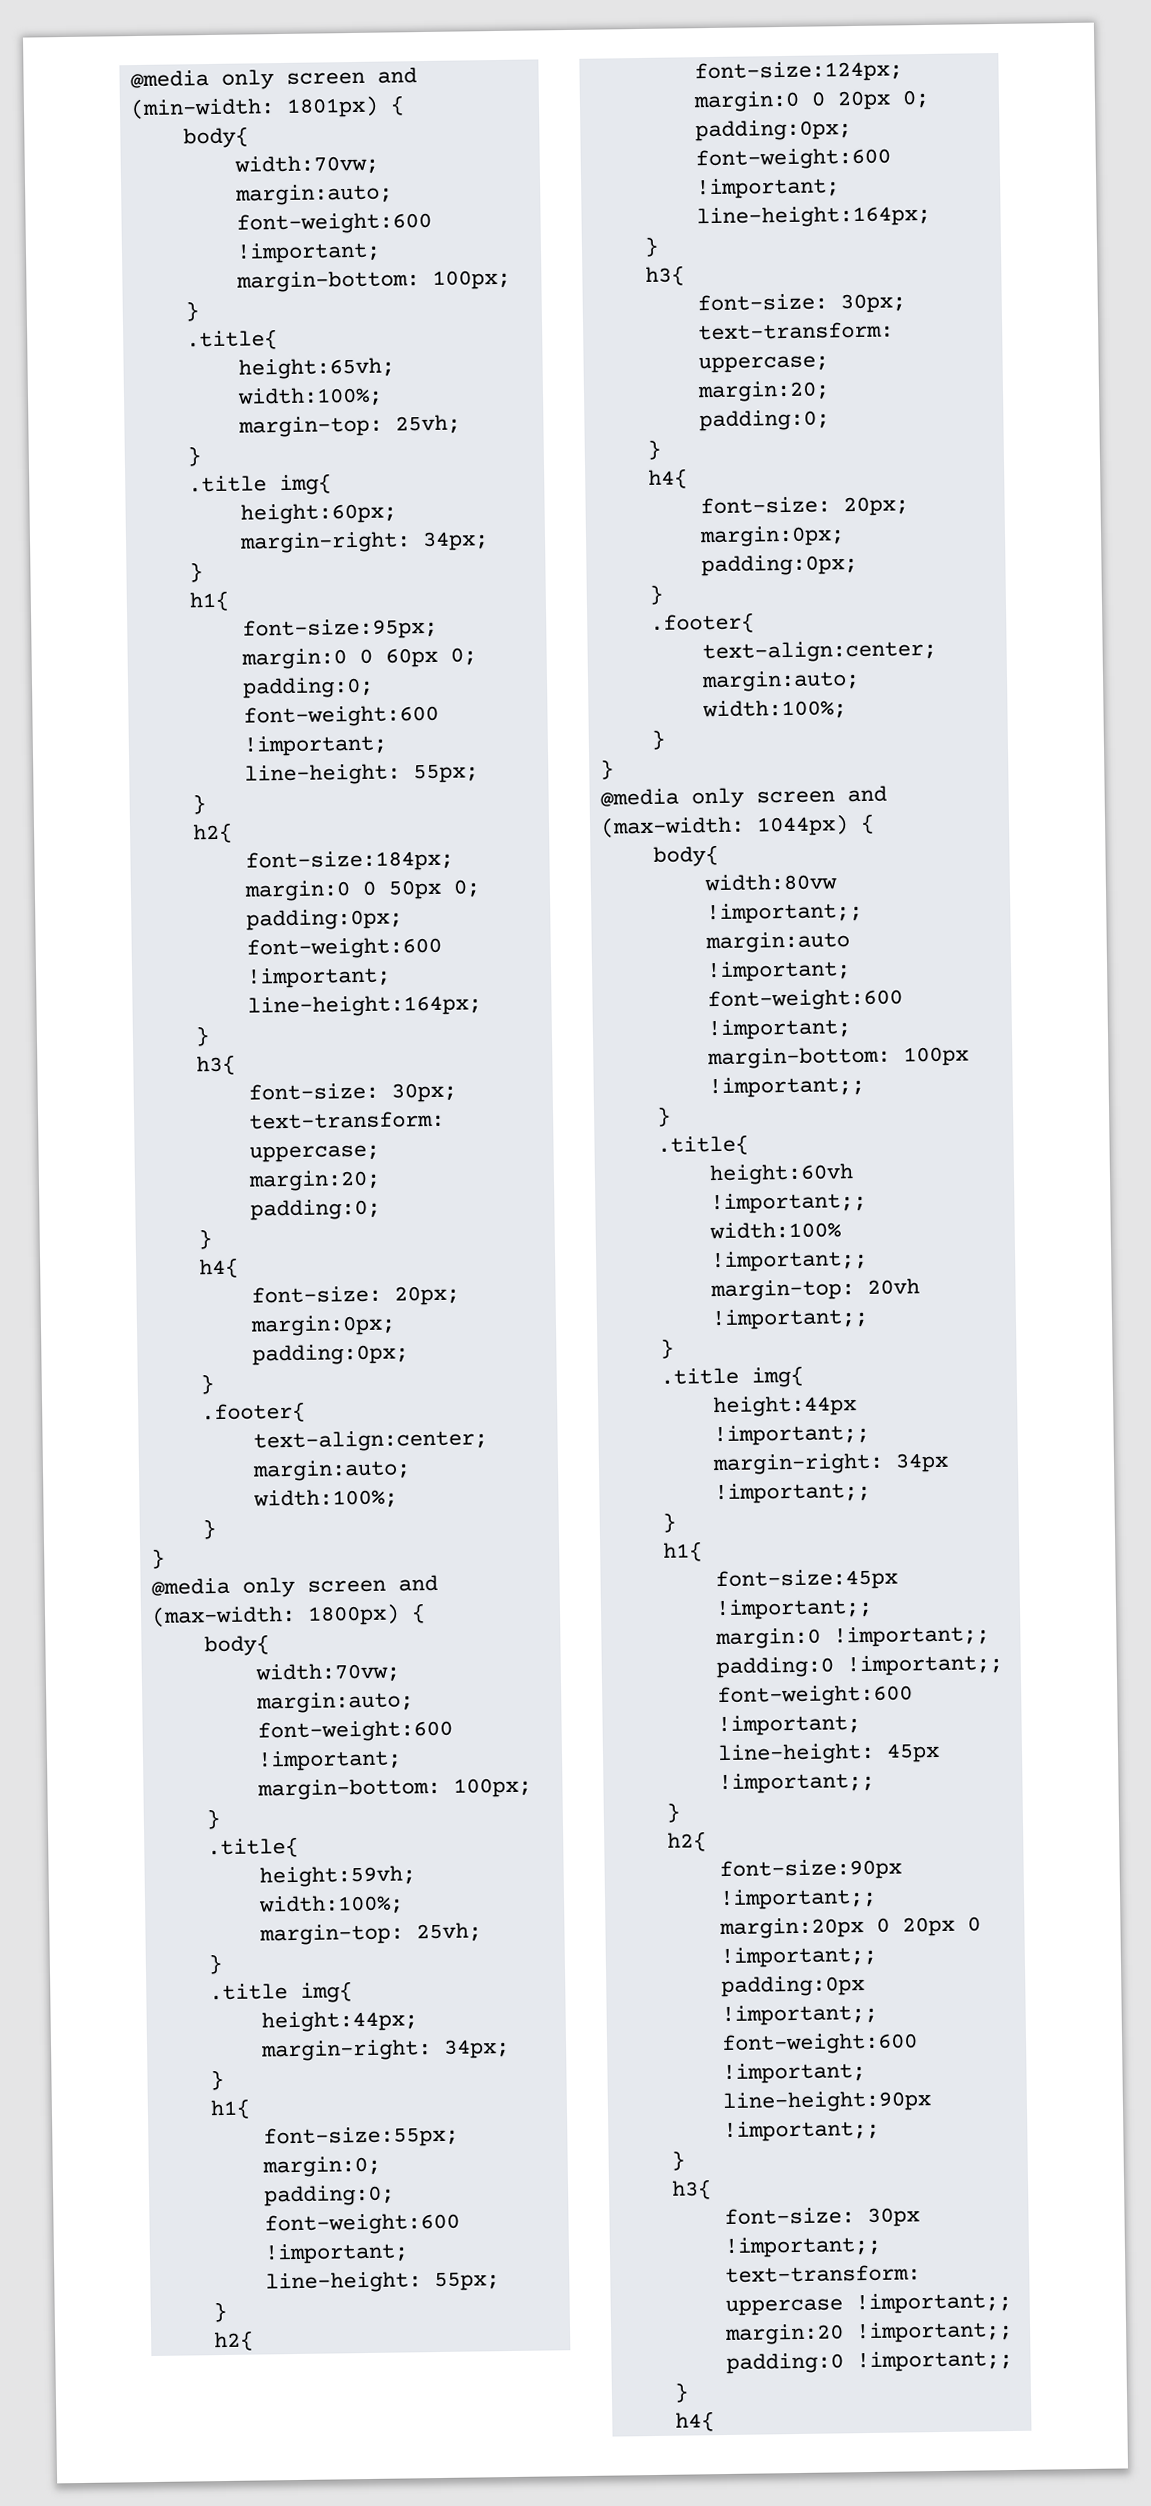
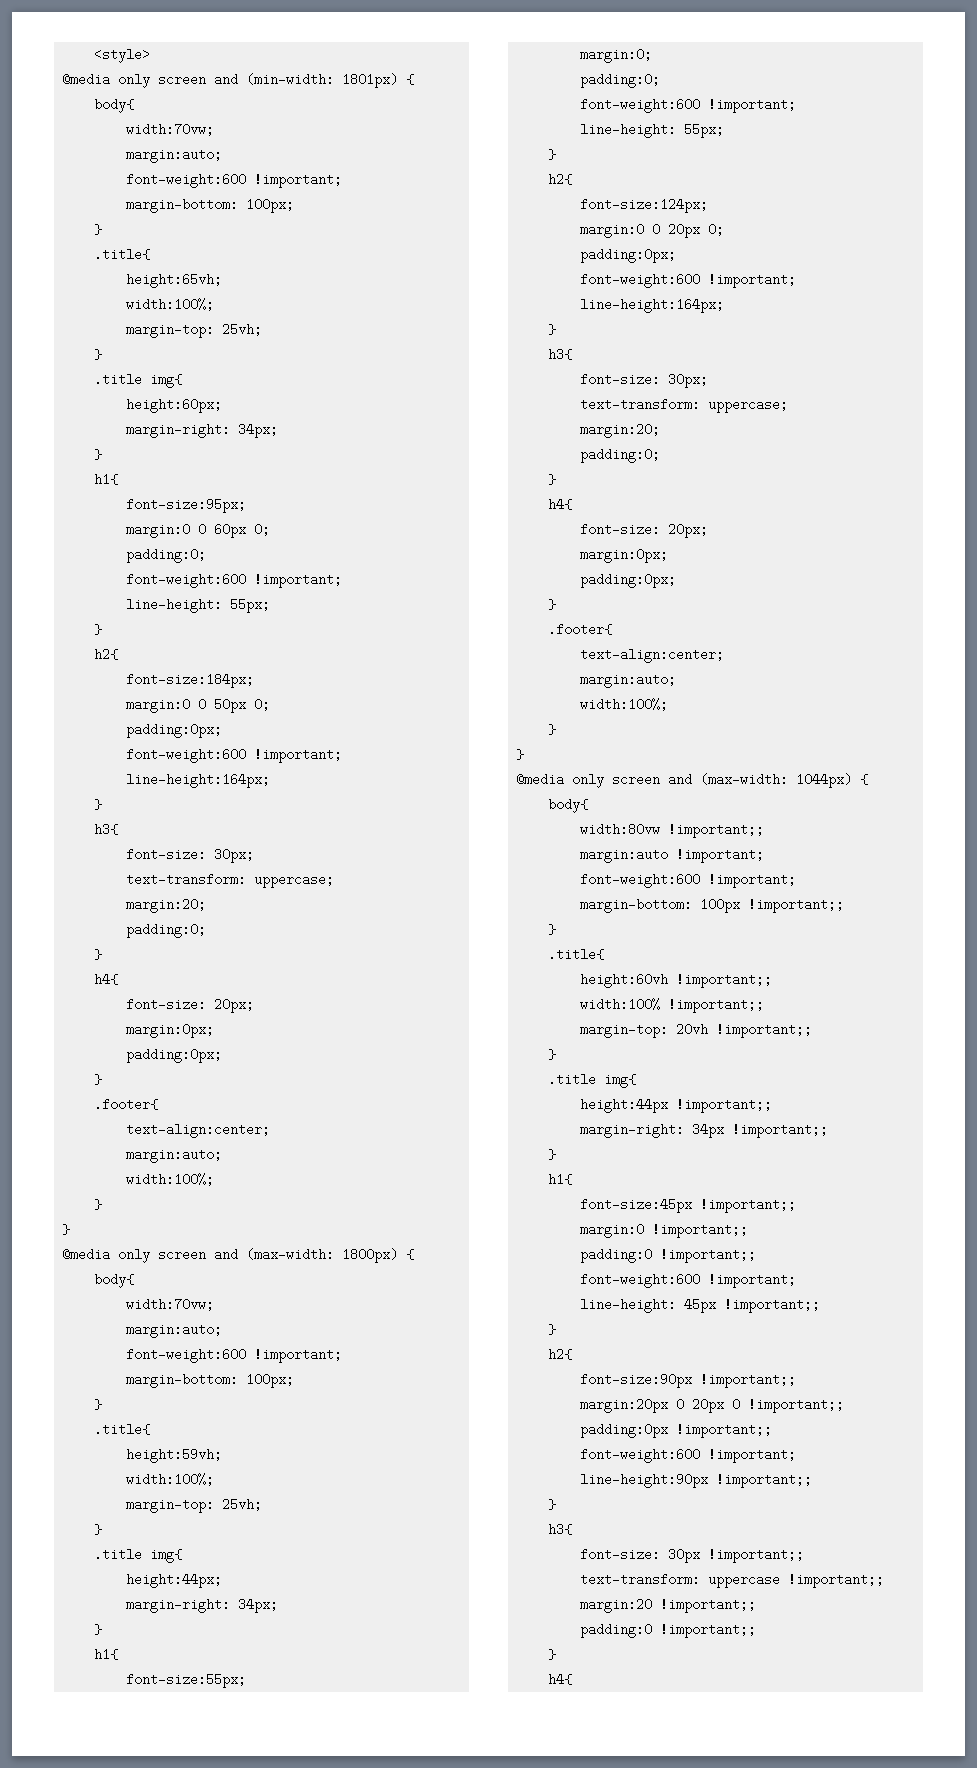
(130, 79) none -> [94,48,151,63] <style> //

